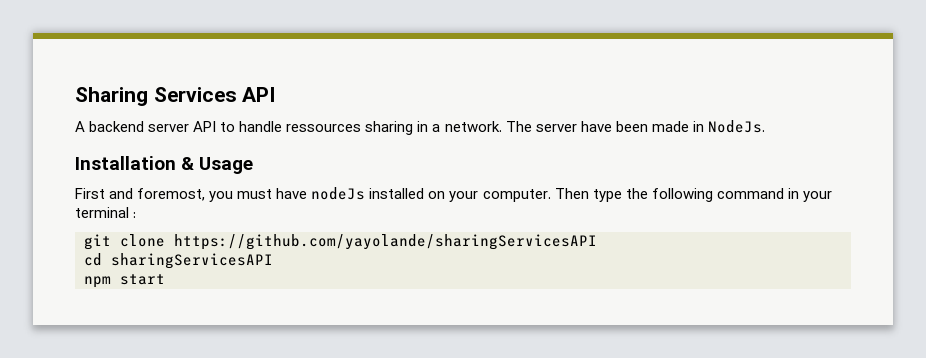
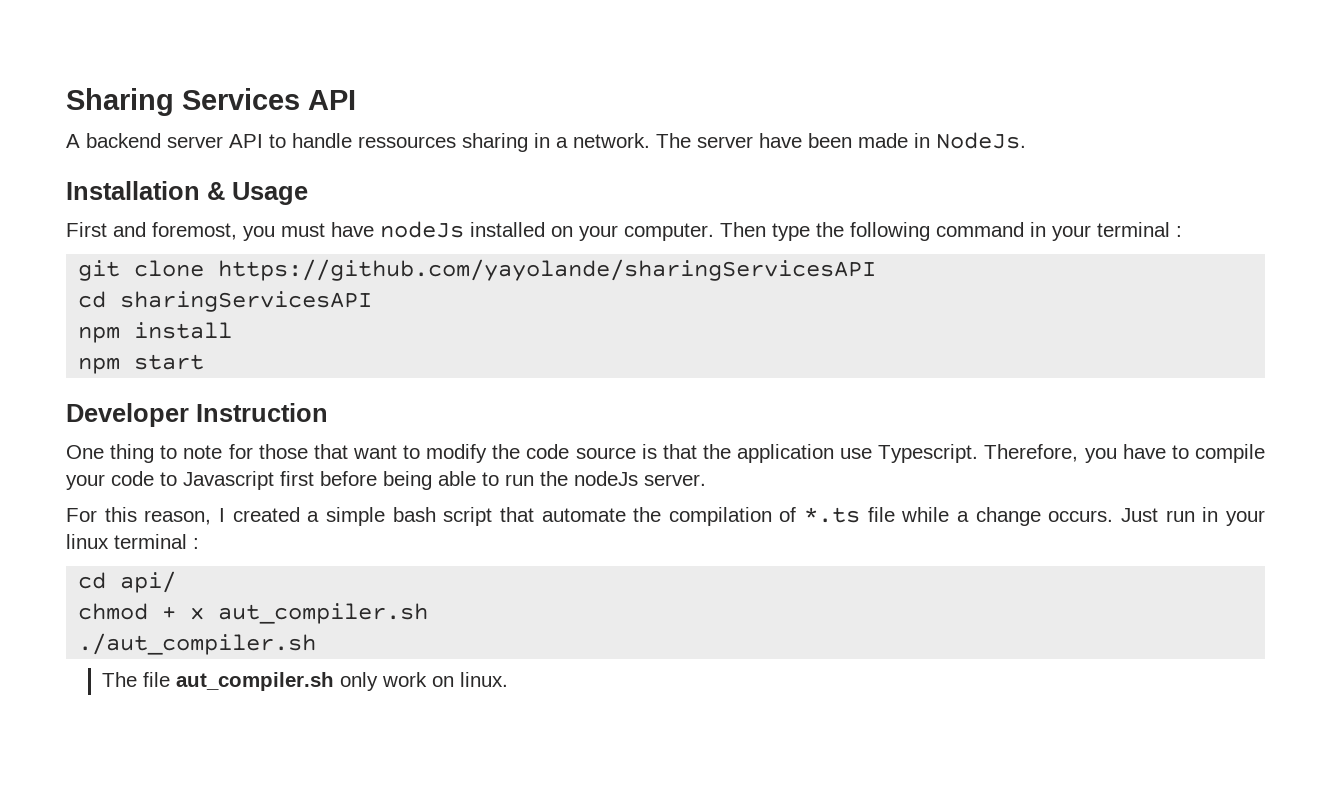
(273, 261) none -> [78,322,233,343] // npm install
(165, 279) none -> [66,403,328,427] [66,444,1266,463] [66,471,706,490] [66,507,1266,526] [66,534,199,549] [78,571,177,593] [78,603,429,624] [78,633,317,655] [101,672,508,691] // Developer Instruction // One thing to note for those that want to modify the code source is that the application use Typescript. Therefore, you have to compile your code to Javascript first before being able to run the nodeJs server. // For this reason, I created a simple bash script that automate the compilation of *.ts file while a change occurs. Just run in your linux terminal : // cd api/ // chmod + x aut_compiler.sh // ./aut_compiler.sh // The file aut_compiler.sh only work on linux.

